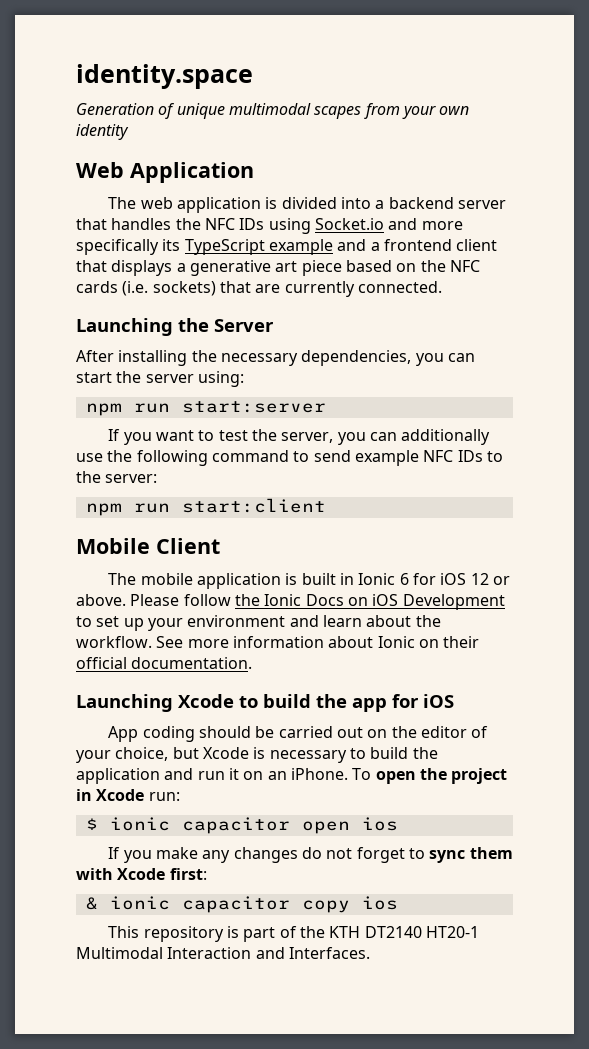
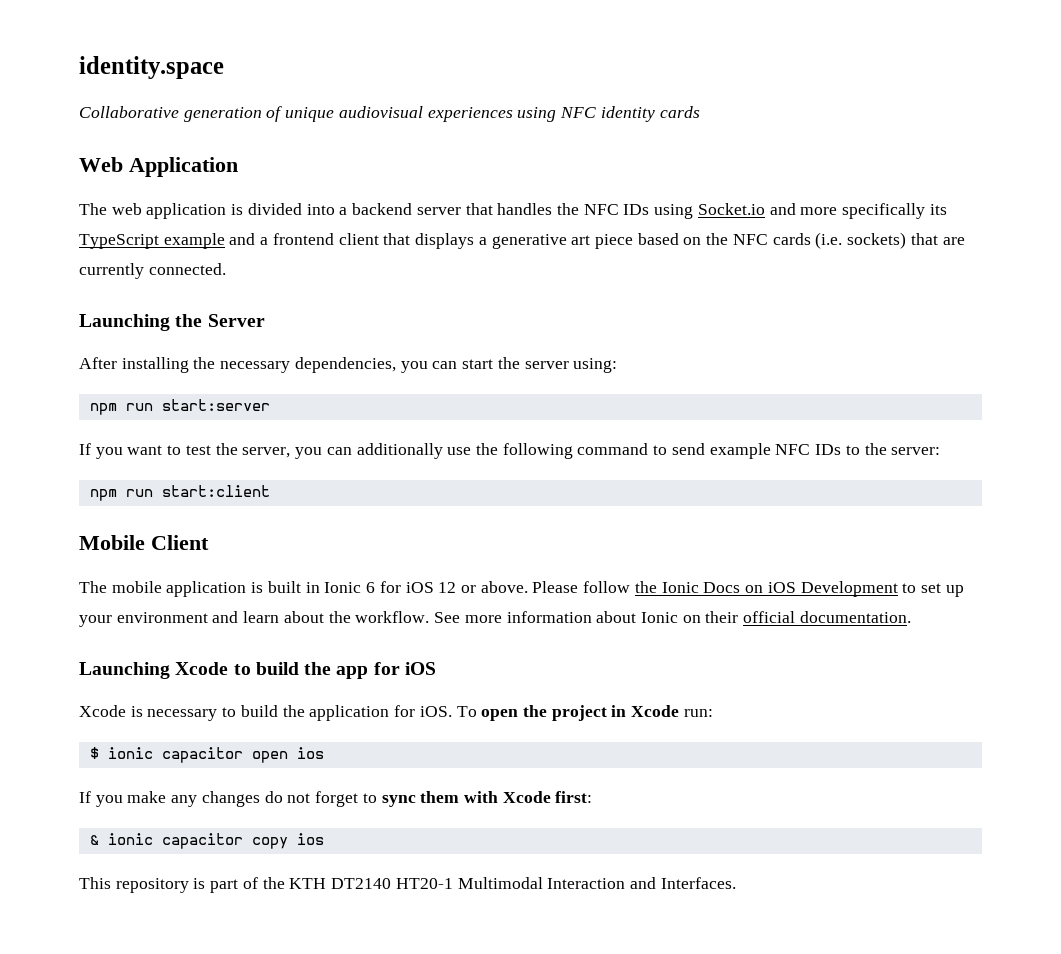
[76,103,470,119] Generation of unique multimodal scapes from your own -> [79,106,597,122] Collaborative generation of unique audiovisual experiences using NFC
(129, 132) none -> [659,106,700,118] cards
[108,726,489,742] [76,747,199,763] App coding should be carried out on the editor of your choice, but -> (436, 668) none
[164,768,348,780] and run it on an iPhone. -> [394,705,452,717] for iOS.

